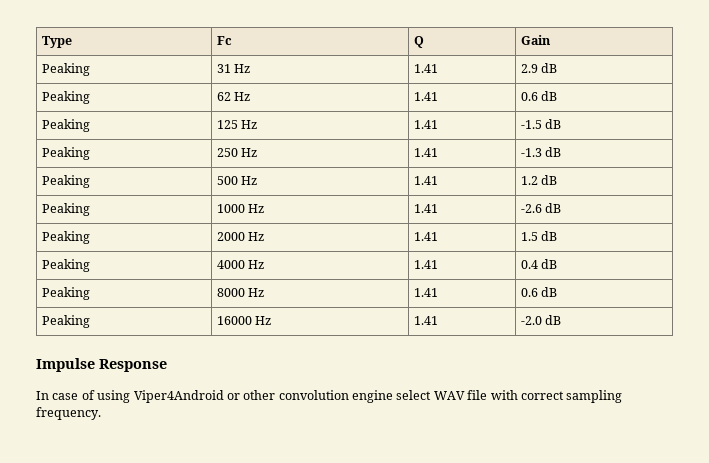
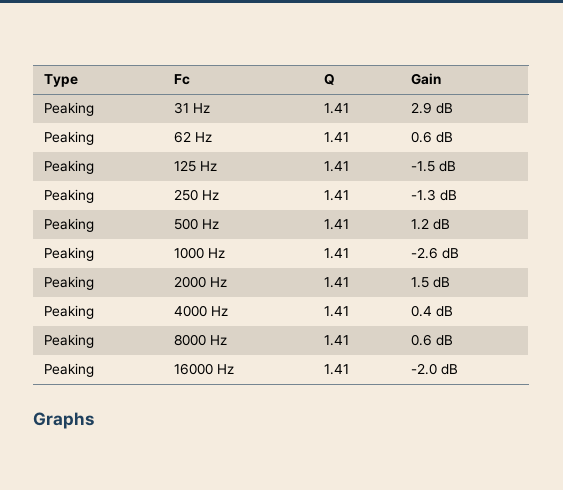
[36,358,167,372] [36,390,623,403] [36,407,101,420] Impulse Response // In case of using Viper4Android or other convolution engine select WAV file with correct sampling frequency. -> [33,412,94,429] Graphs

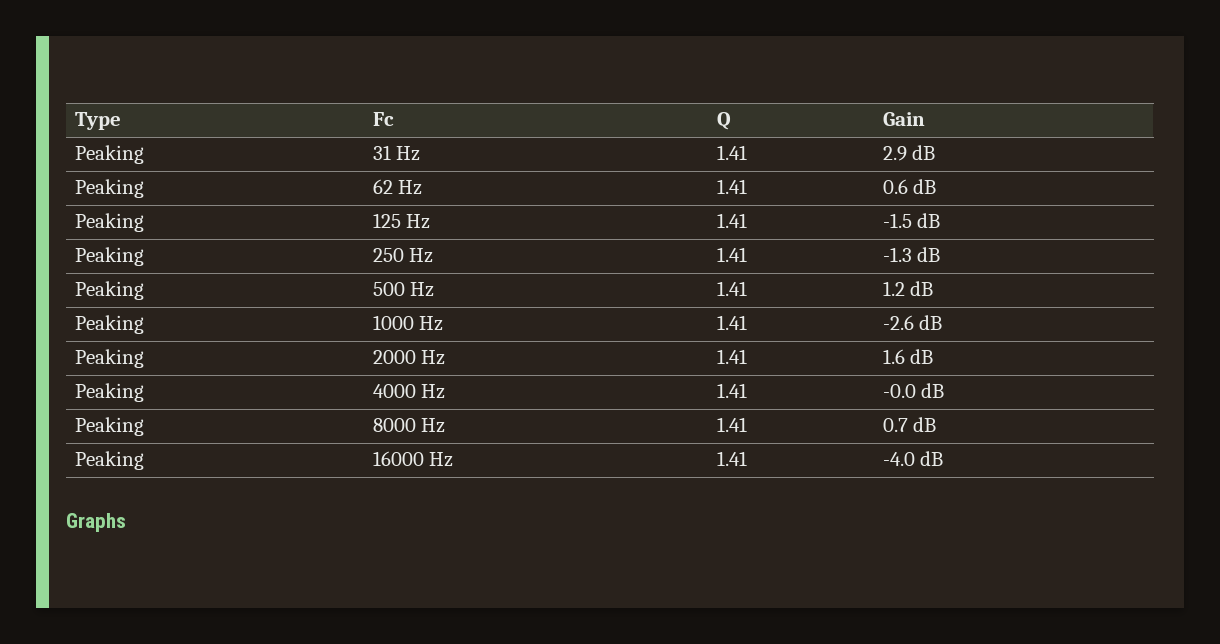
[411,277,430,288] 1.5 -> [882,349,905,364] 1.6
[411,305,433,317] 0.4 -> [882,384,916,398] -0.0
[411,334,433,346] 0.6 -> [882,418,908,432] 0.7
[411,363,438,375] -2.0 -> [882,452,915,466] -4.0

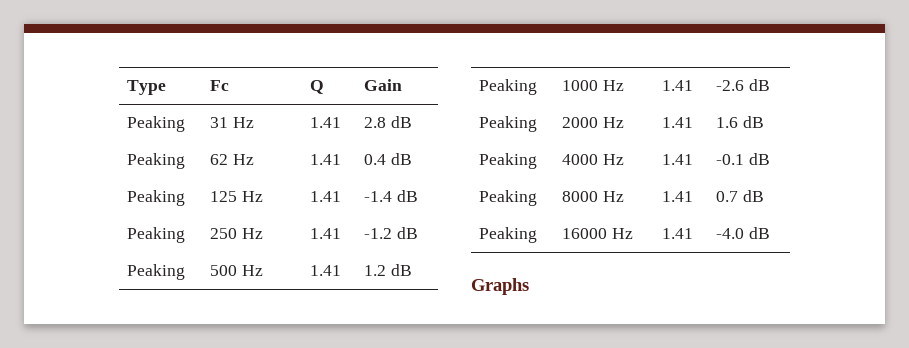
[882,146,907,161] 2.9 -> [364,117,387,128] 2.8
[882,179,908,194] 0.6 -> [364,154,387,165] 0.4
[882,213,912,228] -1.5 -> [364,191,393,202] -1.4
[882,247,912,262] -1.3 -> [364,228,393,239] -1.2
[882,384,916,398] -0.0 -> [716,154,745,165] -0.1

